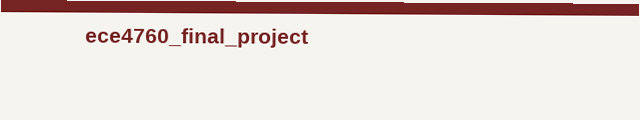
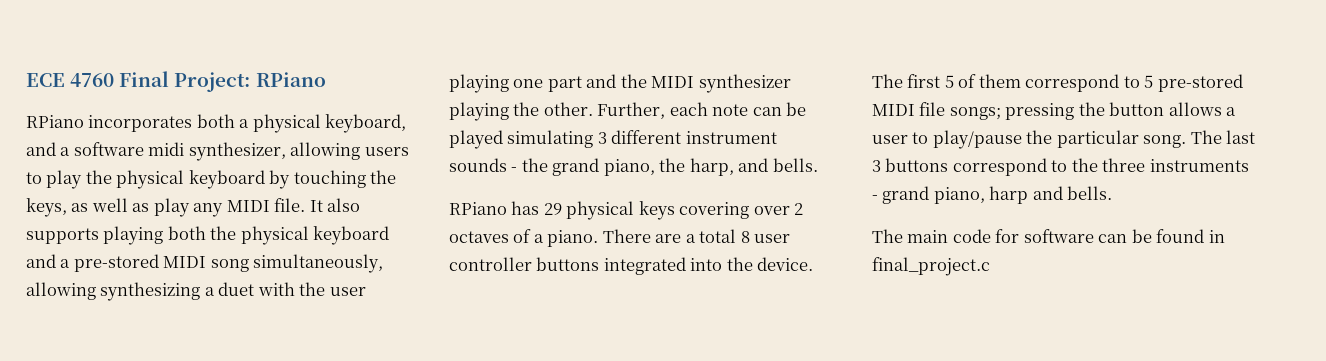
[85,27,309,48] ece4760_final_project -> [26,71,326,92] [26,114,407,133] [26,142,409,161] [26,170,397,189] [26,198,361,217] [26,226,390,245] [26,254,384,273] [26,282,366,301] [449,74,791,93] [449,102,807,121] [449,130,777,149] [449,158,818,176] [449,201,804,220] [449,229,791,247] [449,257,814,275] [872,74,1243,92] [872,102,1237,120] [872,130,1256,149] [872,158,1249,176] [872,186,1113,204] [872,229,1225,243] [872,257,990,276] ECE 4760 Final Project: RPiano // RPiano incorporates both a physical keyboard, and a software midi synthesizer, allowing users to play the physical keyboard by touching the keys, as well as play any MIDI file. It also supports playing both the physical keyboard and a pre-stored MIDI song simultaneously, allowing synthesizing a duet with the user playing one part and the MIDI synthesizer playing the other. Further, each note can be played simulating 3 different instrument sounds - the grand piano, the harp, and bells. // RPiano has 29 physical keys covering over 2 octaves of a piano. There are a total 8 user controller buttons integrated into the device. The first 5 of them correspond to 5 pre-stored MIDI file songs; pressing the button allows a user to play/pause the particular song. The last 3 buttons correspond to the three instruments - grand piano, harp and bells. // The main code for software can be found in final_project.c

